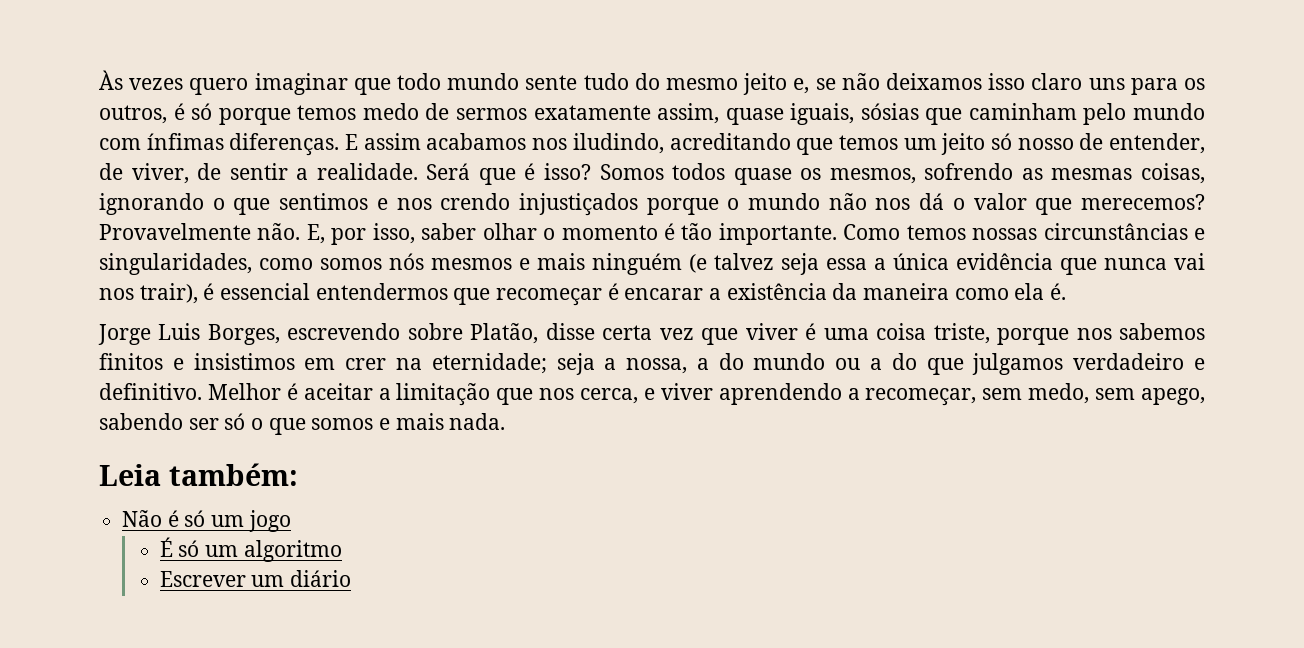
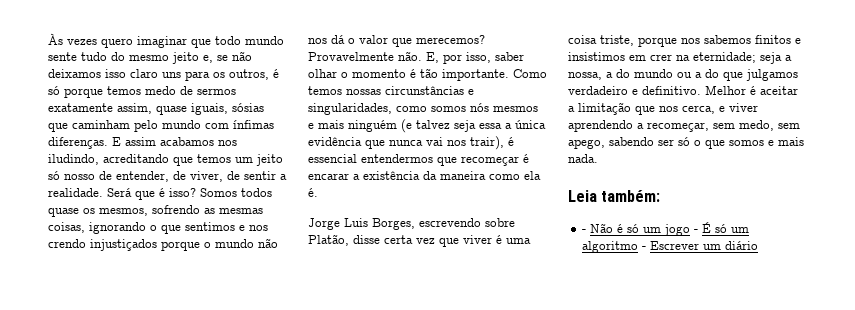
(298, 474) none -> [582,229,587,233] -
(291, 521) // -> [694,229,699,233] -
(342, 551) // -> [642,246,647,250] -

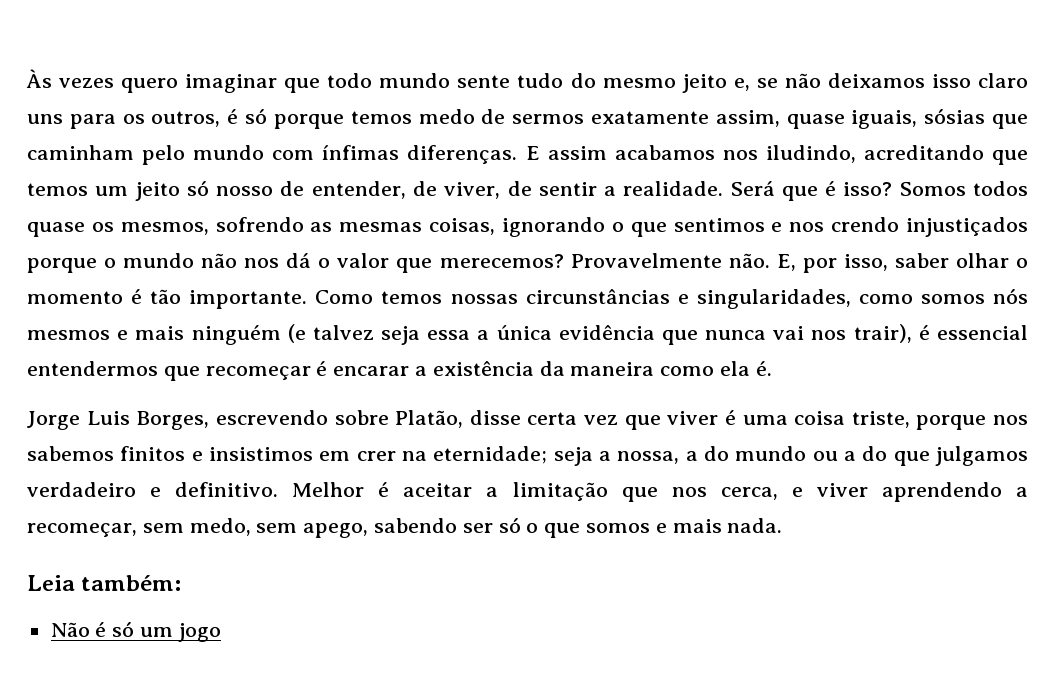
[582,229,587,233] - -> (182, 583) none
[694,222,750,233] [582,241,759,253] - É só um algoritmo - Escrever um diário -> (221, 632) none

